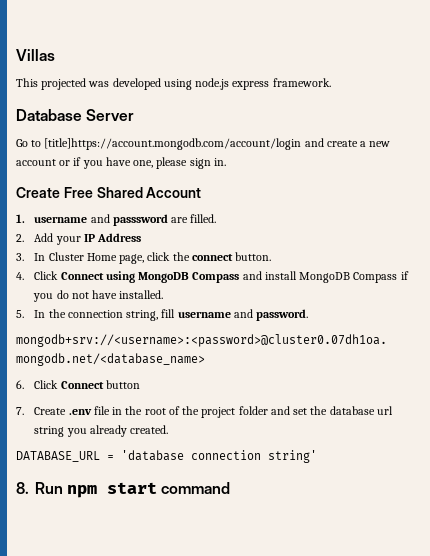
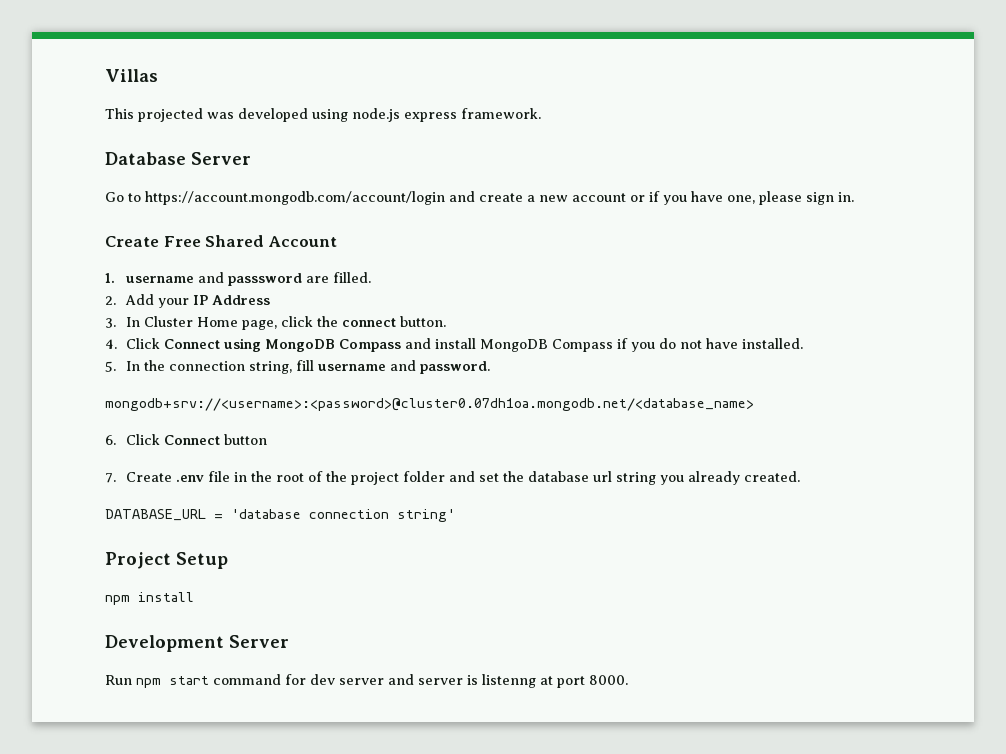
[44,138,302,150] [title]https://account.mongodb.com/account/login -> [145,191,445,205] https://account.mongodb.com/account/login
[16,482,231,498] 8. Run npm start command -> [105,552,228,569] [105,592,194,605] [105,635,289,652] [105,674,628,688] Project Setup // npm install // Development Server // Run npm start command for dev server and server is listenng at port 8000.

